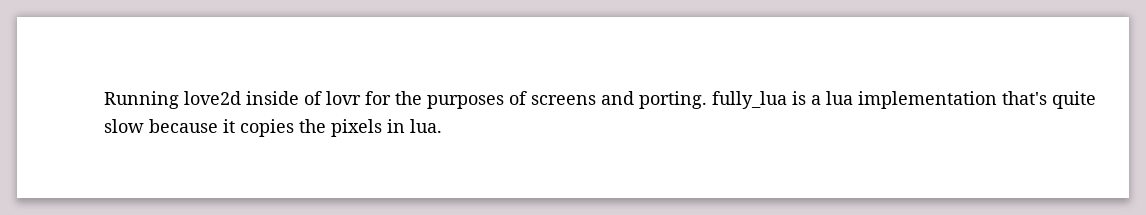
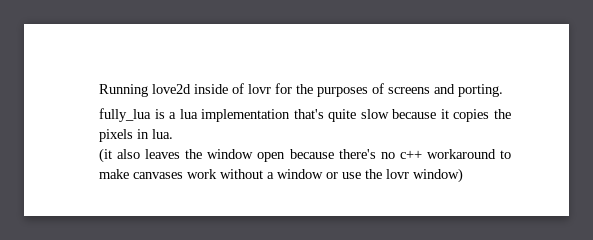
(707, 100) none -> (503, 90) //
(442, 126) none -> [99,148,511,163] [99,168,463,183] // (it also leaves the window open because there's no c++ workaround to make canvases work without a window or use the lovr window)

